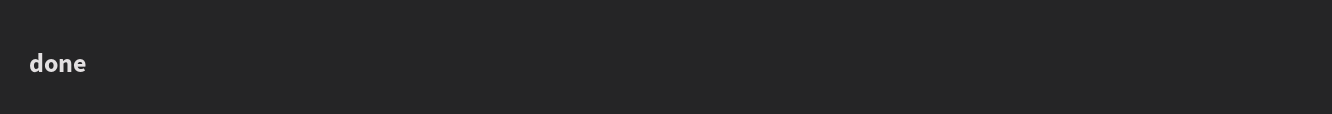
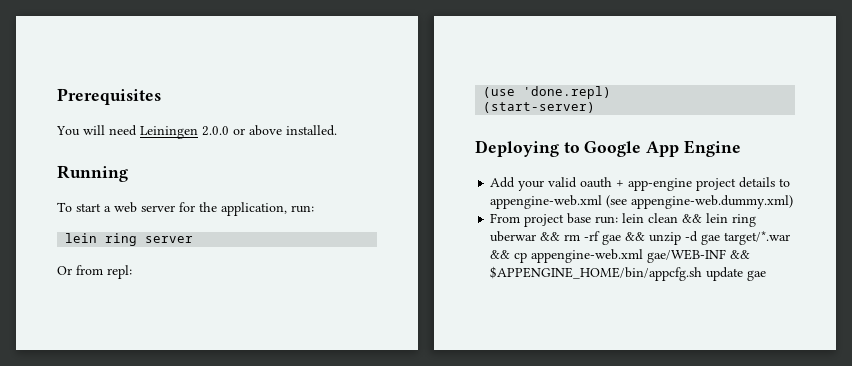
[29,53,86,73] done -> [57,88,161,105] [56,125,337,139] [57,165,128,182] [57,202,314,216] [65,233,194,246] [57,265,132,279] [483,86,612,99] [483,102,596,113] [475,140,741,157] [490,177,791,191] [490,195,794,209] [490,213,757,227] [490,231,791,245] [490,249,751,263] [490,266,767,281] Prerequisites // You will need Leiningen 2.0.0 or above installed. // Running // To start a web server for the application, run: // lein ring server // Or from repl: // (use 'done.repl) // (start-server) // Deploying to Google App Engine // Add your valid oauth + app-engine project details to appengine-web.xml (see appengine-web.dummy.xml) // From project base run: lein clean && lein ring uberwar && rm -rf gae && unzip -d gae target/*.war && cp appengine-web.xml gae/WEB-INF && $APPENGINE_HOME/bin/appcfg.sh update gae

